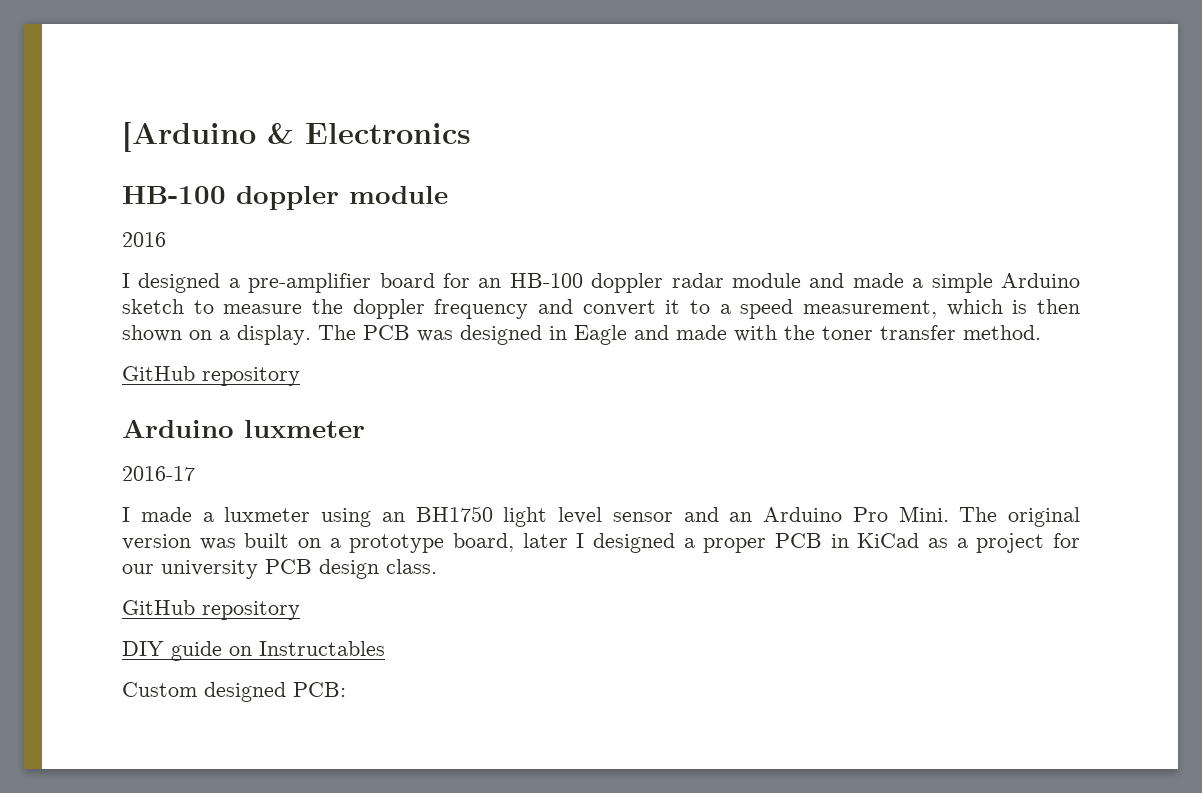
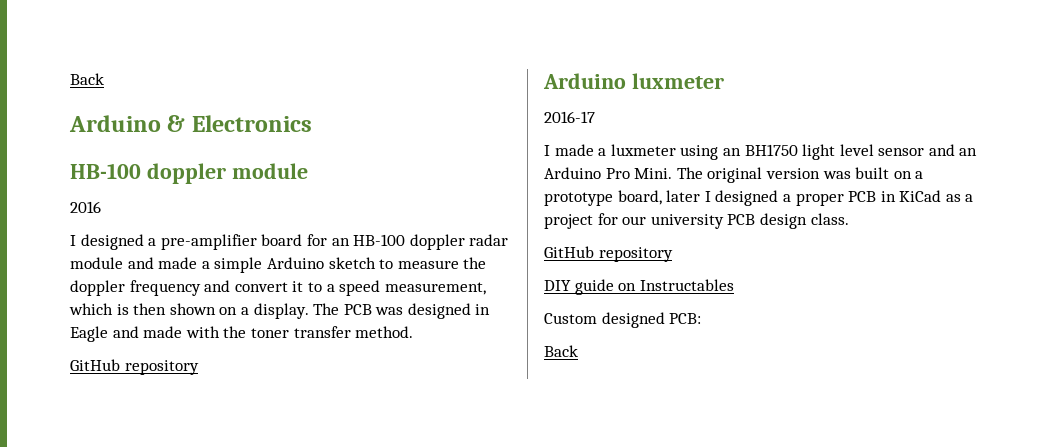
[122,122,256,152] [Arduino -> [70,73,104,85] [69,115,161,132] Back // Arduino
(346, 689) none -> [544,345,578,357] // Back

